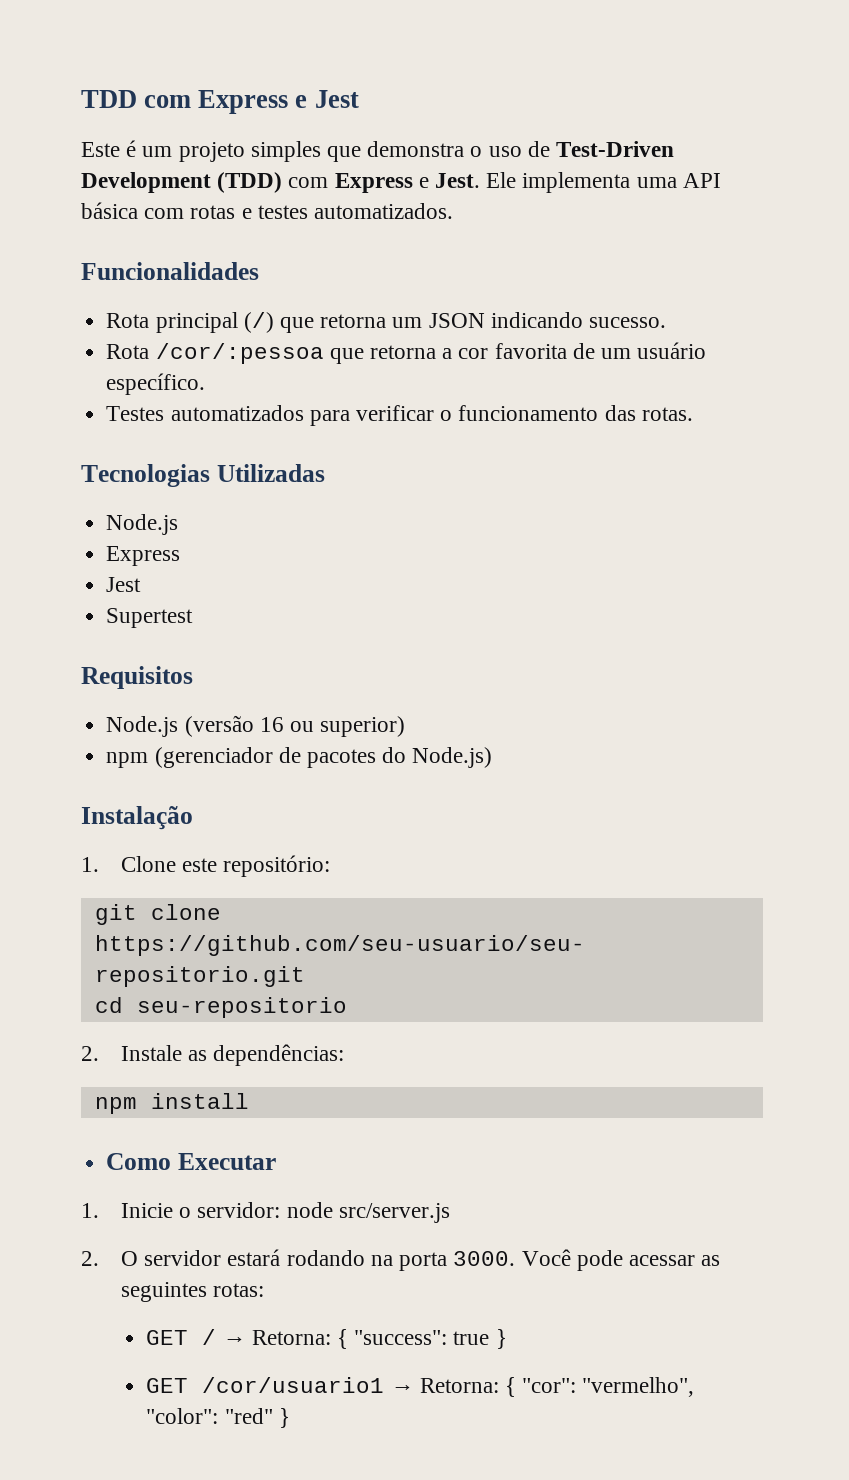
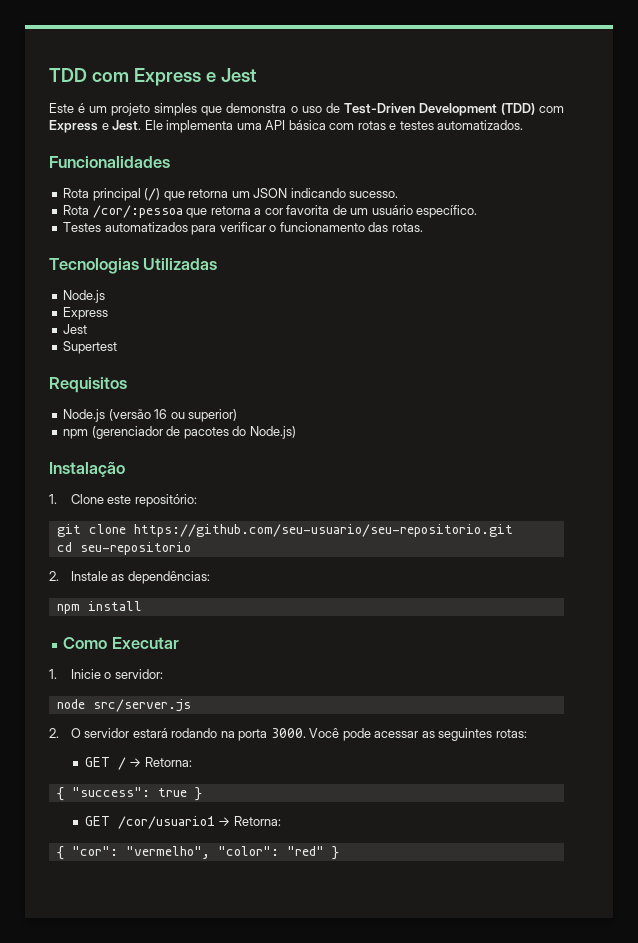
(281, 1210) none -> (163, 674) //
(331, 1337) none -> (192, 762) //
(499, 1385) none -> (281, 821) //

